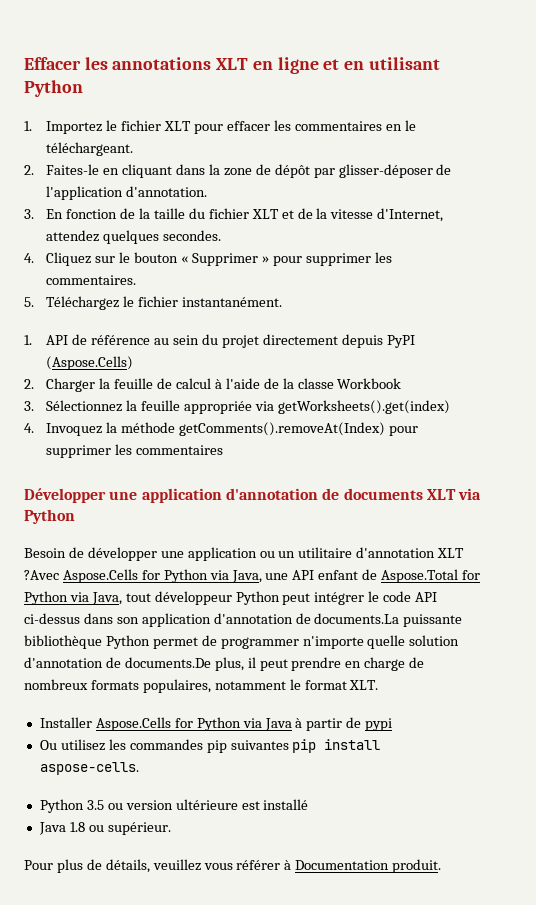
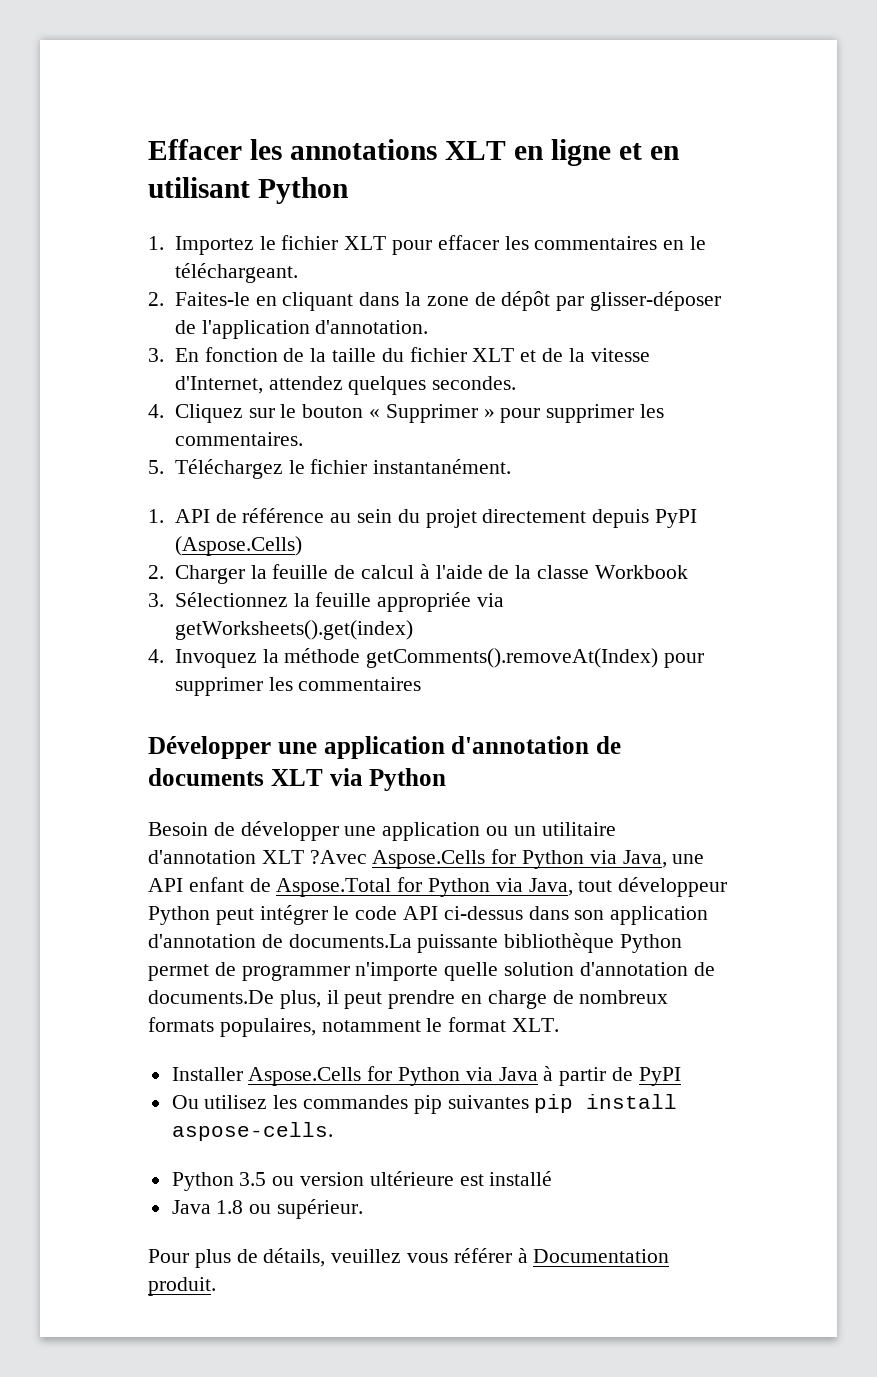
[365,718,393,731] pypi -> [638,1067,681,1086] PyPI

